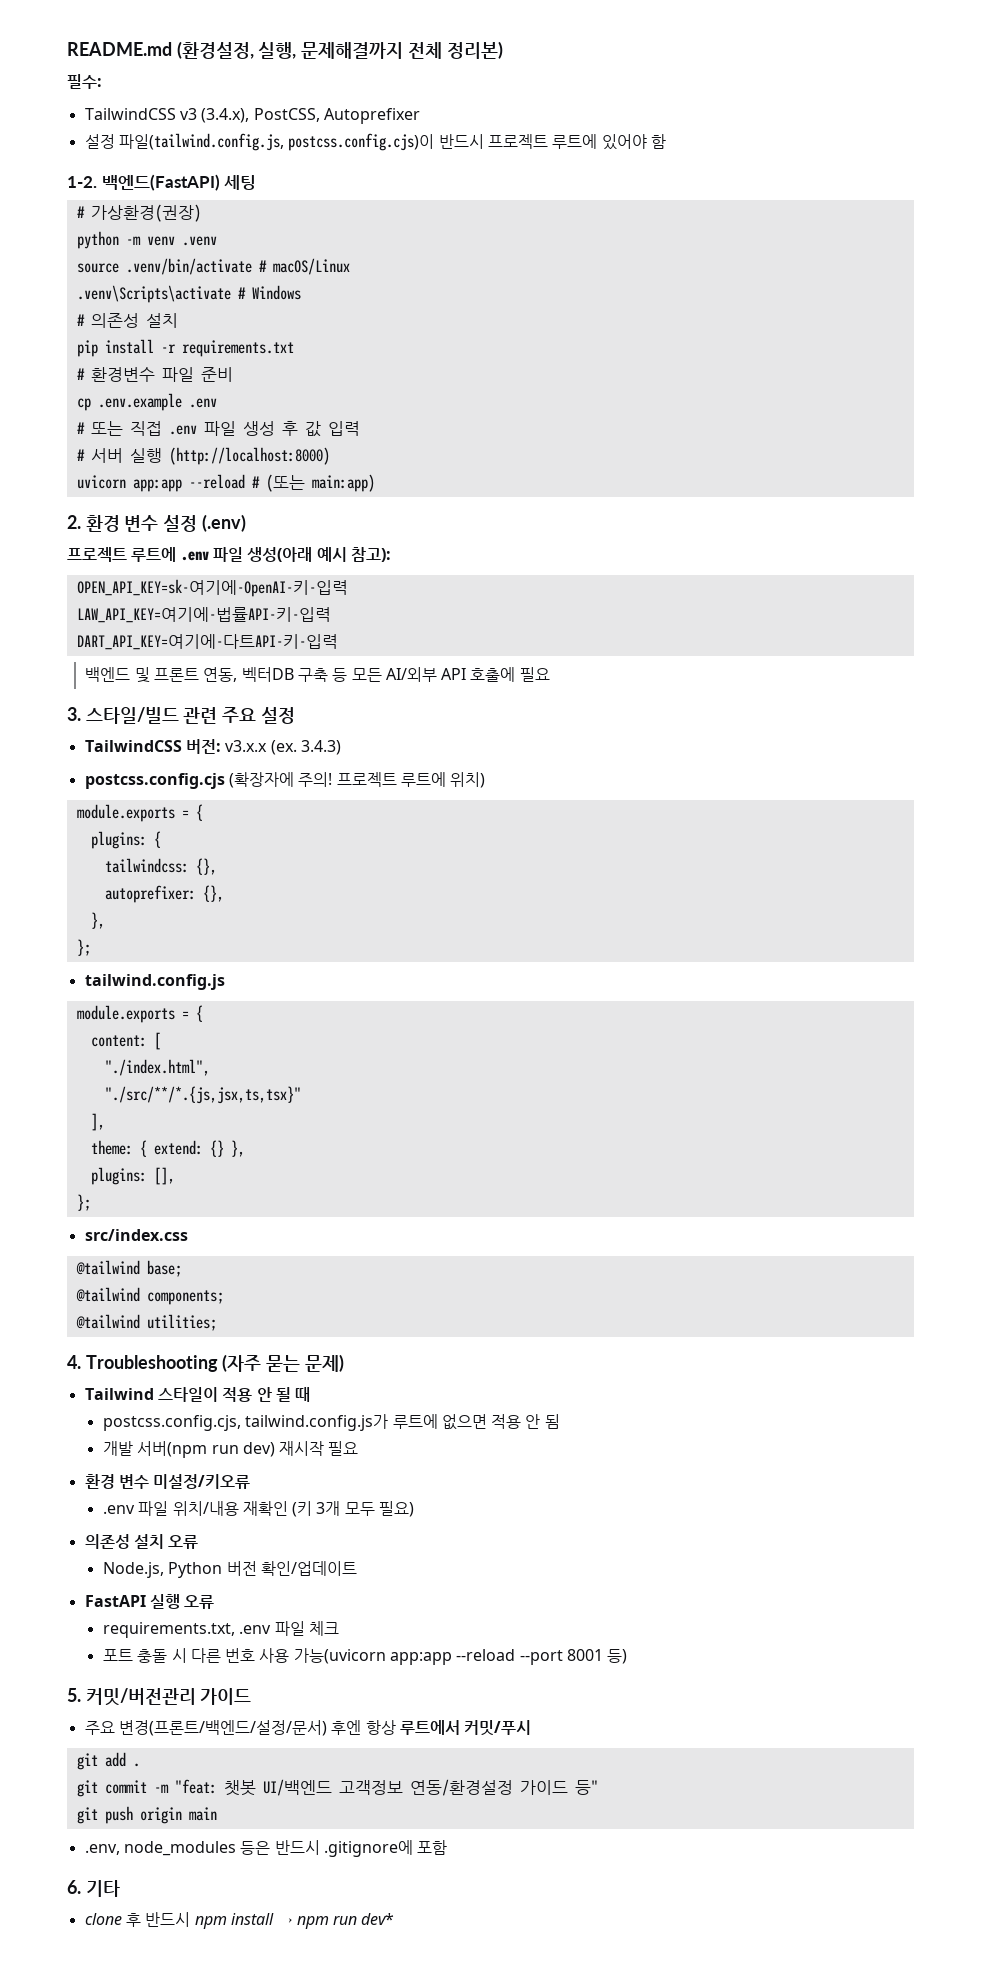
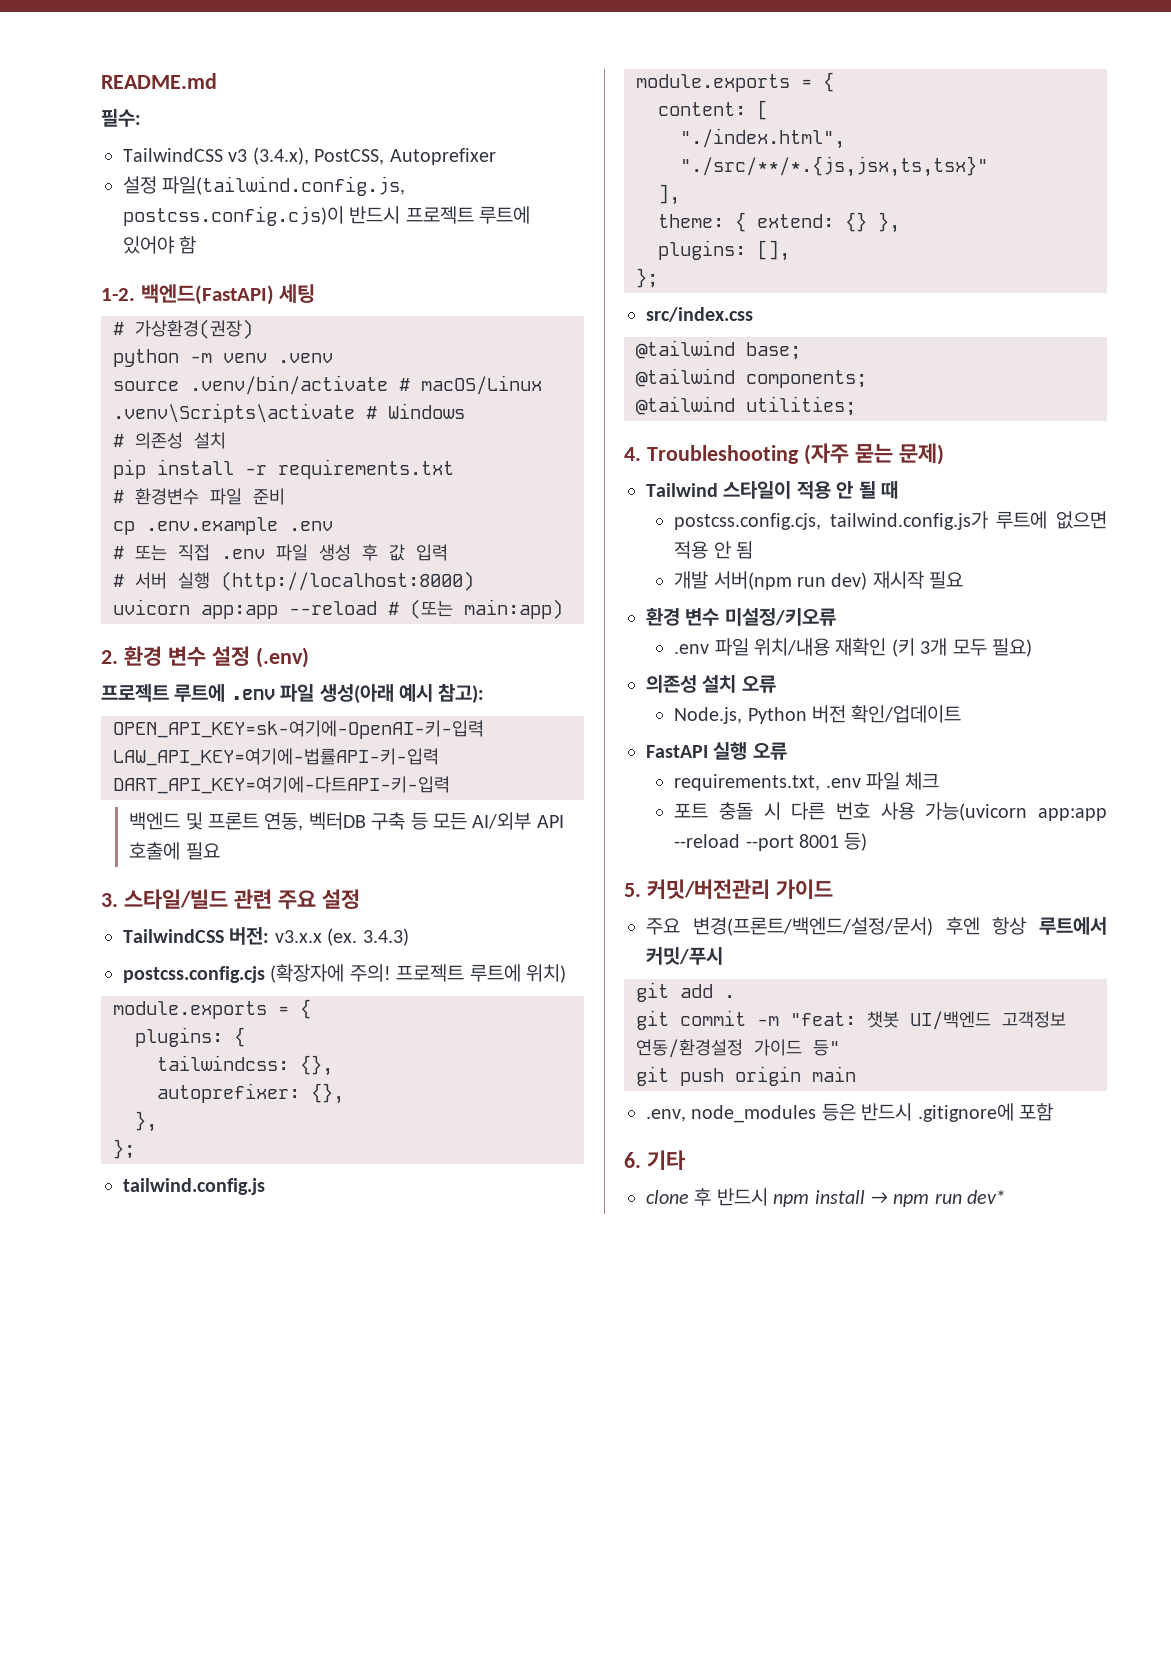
[176,41,503,59] (환경설정, 실행, 문제해결까지 전체 정리본) -> (217, 81) none

